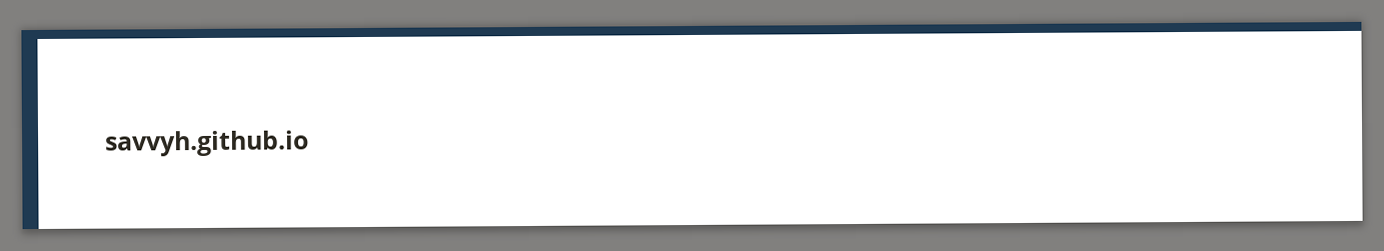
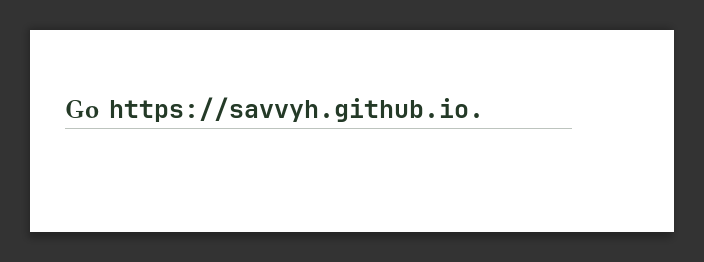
[105,130,309,157] savvyh.github.io -> [65,97,484,122] Go https://savvyh.github.io.

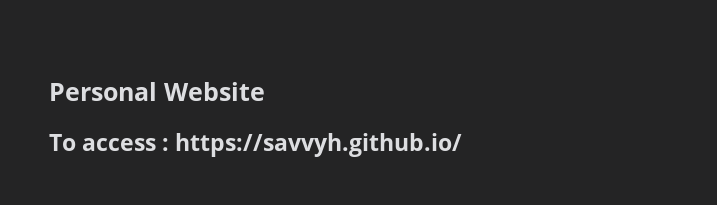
[65,97,484,122] Go https://savvyh.github.io. -> [49,82,265,101] [49,133,463,157] Personal Website // To access : https://savvyh.github.io/

